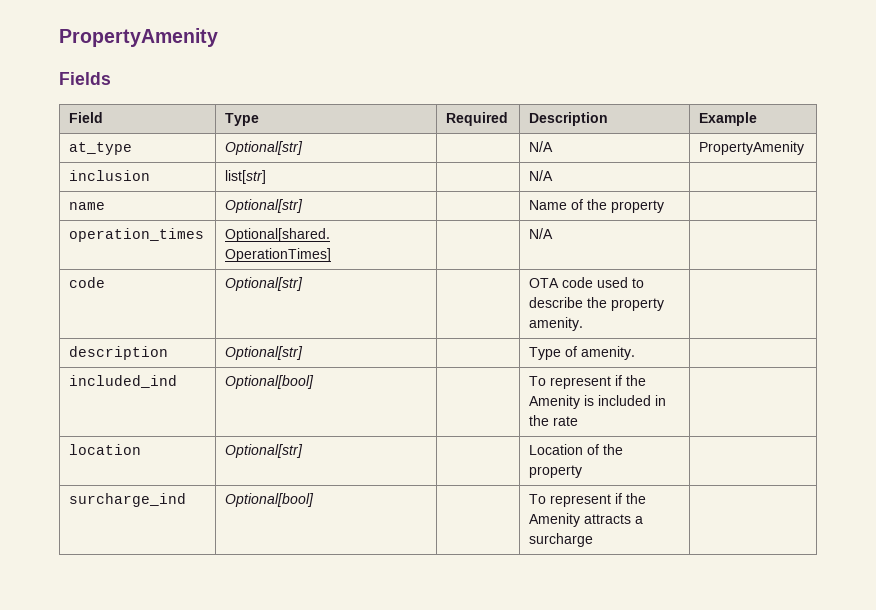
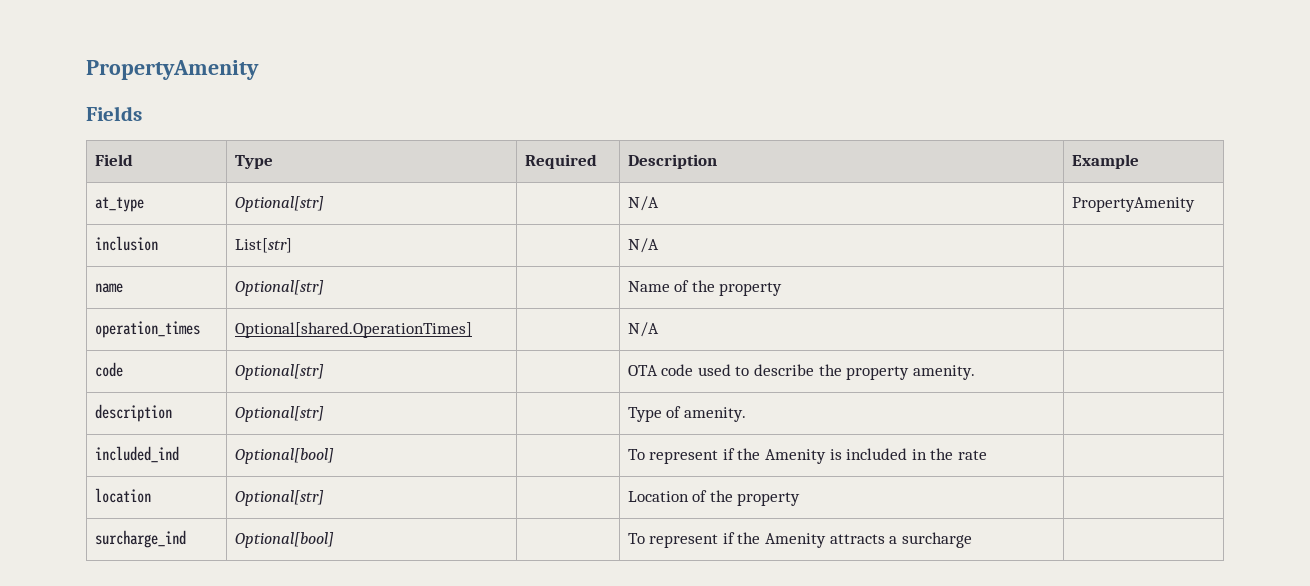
[225,170,267,184] list[str] -> [234,238,292,253] List[str]

